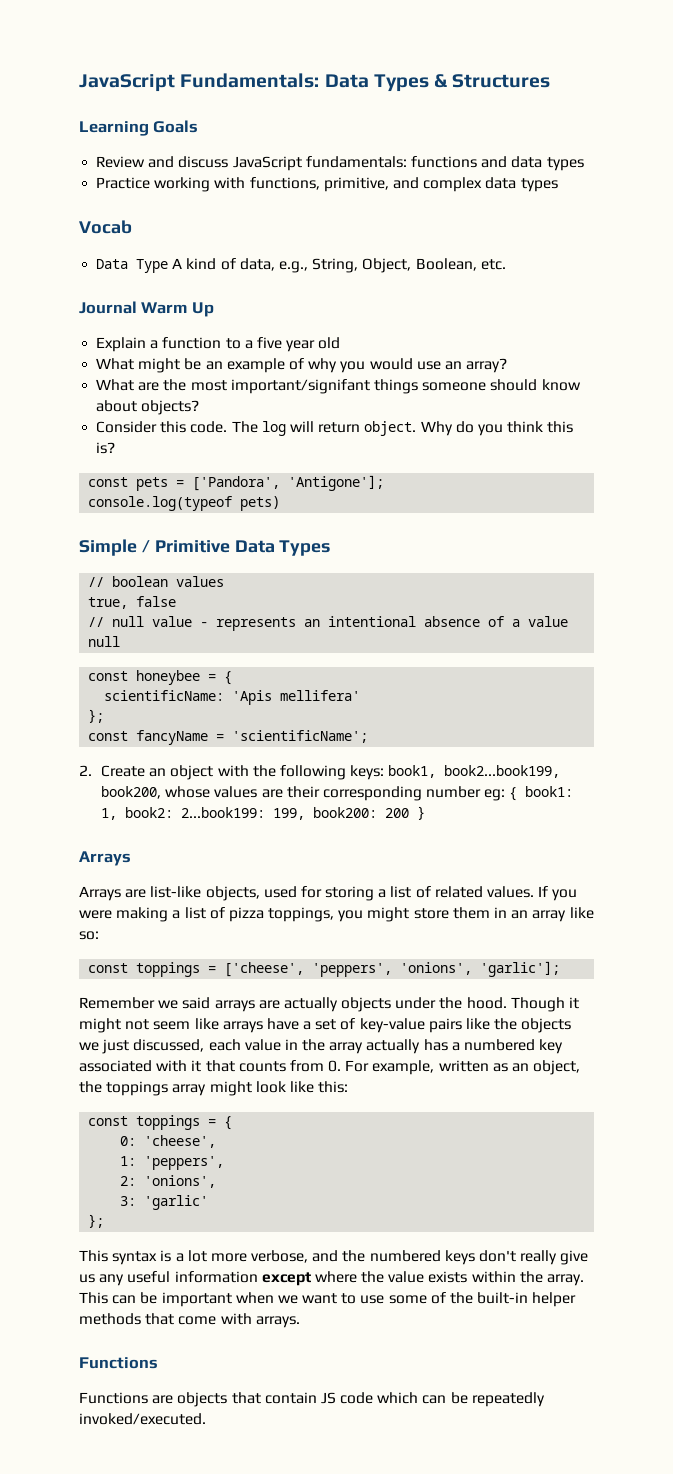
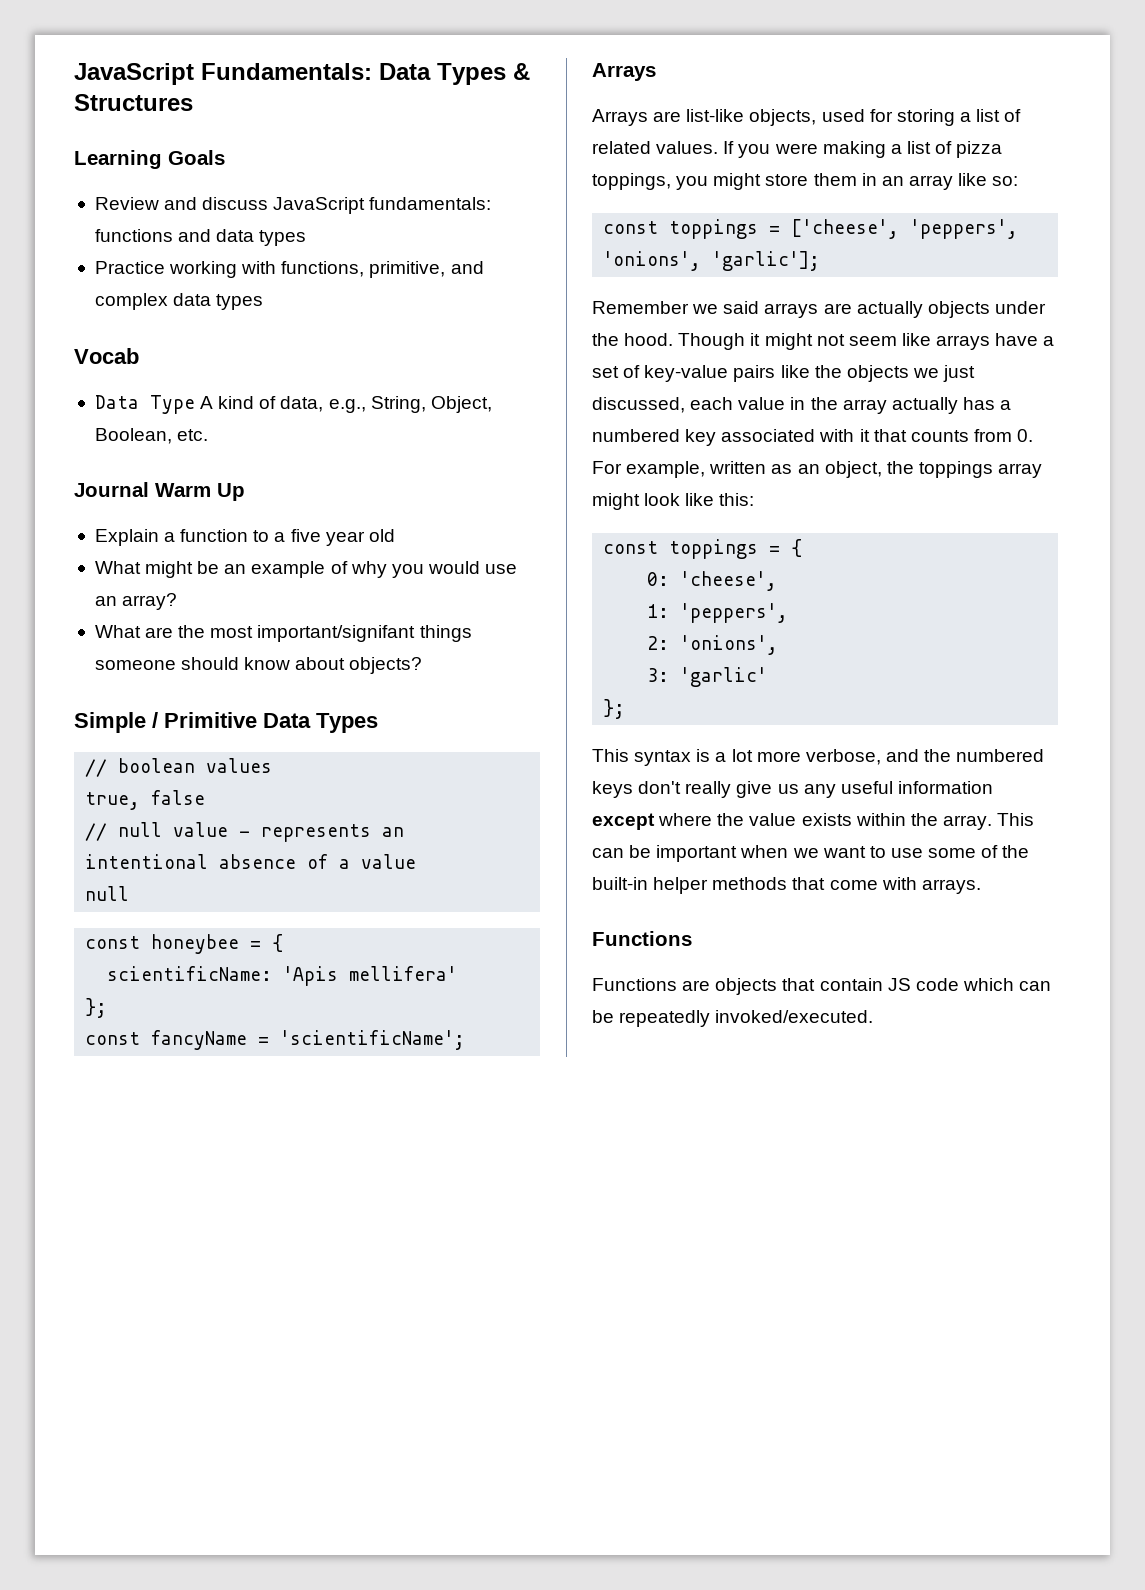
[96,421,574,436] [96,442,116,454] [88,475,385,491] [88,496,281,511] // Consider this code. The log will return object. Why do you think this is? // const pets = ['Pandora', 'Antigone']; // console.log(typeof pets) -> (423, 665) none
[79,765,561,780] [100,786,574,801] [100,806,425,820] // 2. Create an object with the following keys: book1, book2...book199, book200, whose values are their corresponding number eg: { book1: 1, book2: 2...book199: 199, book200: 200 } -> (466, 1040) none

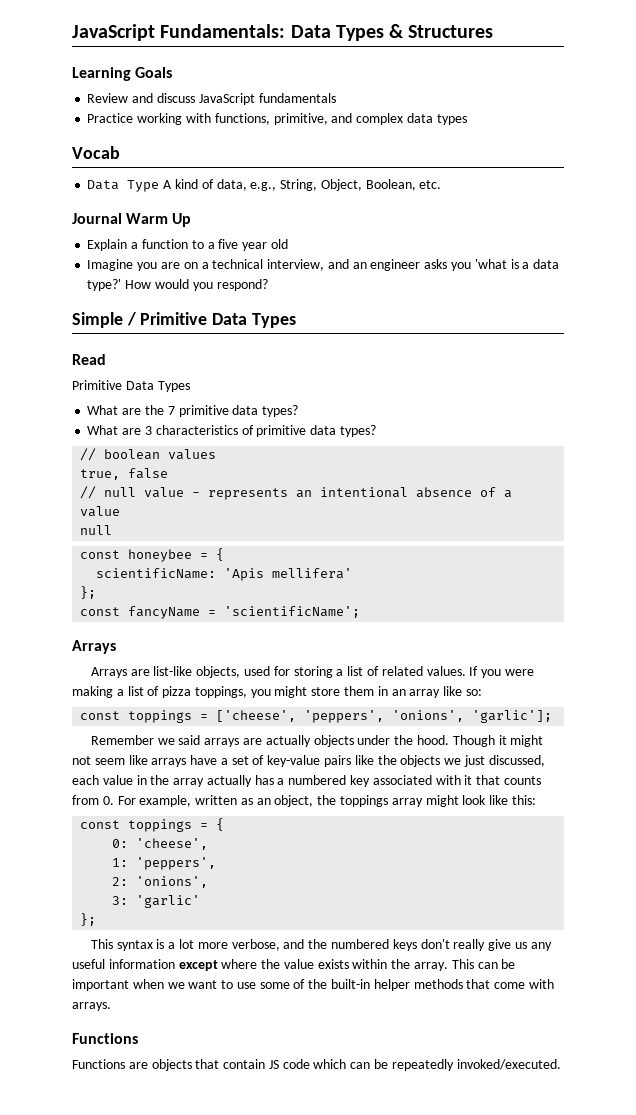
[369,197,492,210] [94,229,307,246] fundamentals: functions and data types -> [258,93,336,103] fundamentals
[94,561,518,578] [94,593,178,610] [94,625,472,642] [94,657,423,674] What might be an example of why you would use an array? // What are the most important/signifant things someone should know about objects? -> [87,259,560,271] [87,279,268,291] Imagine you are on a technical interview, and an engineer asks you 'what is a data type?' How would you respond?
(378, 723) none -> [72,354,106,365] [72,380,190,392] [87,405,299,417] [87,425,376,437] // Read // Primitive Data Types // What are the 7 primitive data types? // What are 3 characteristics of primitive data types?

